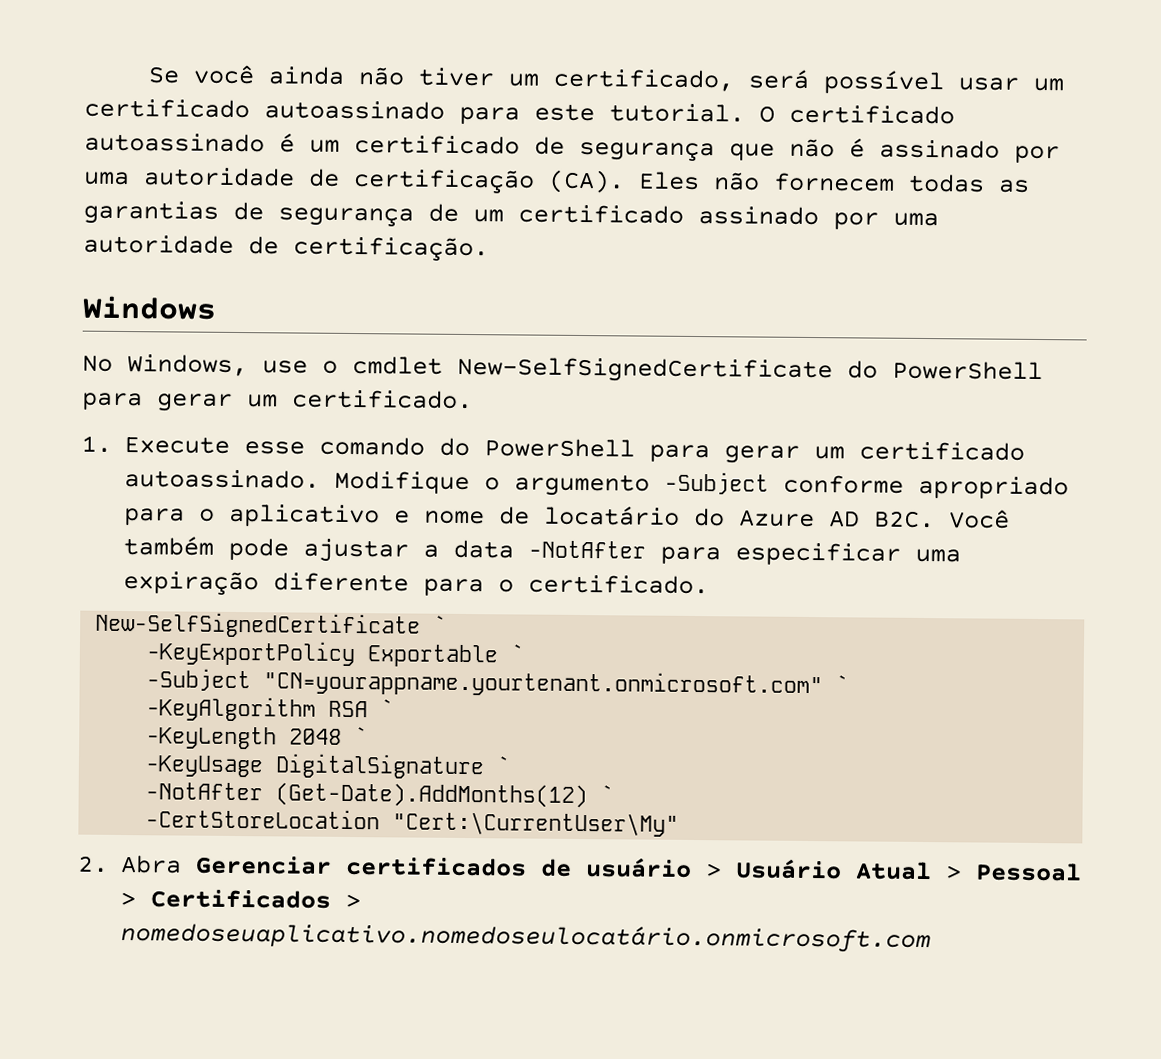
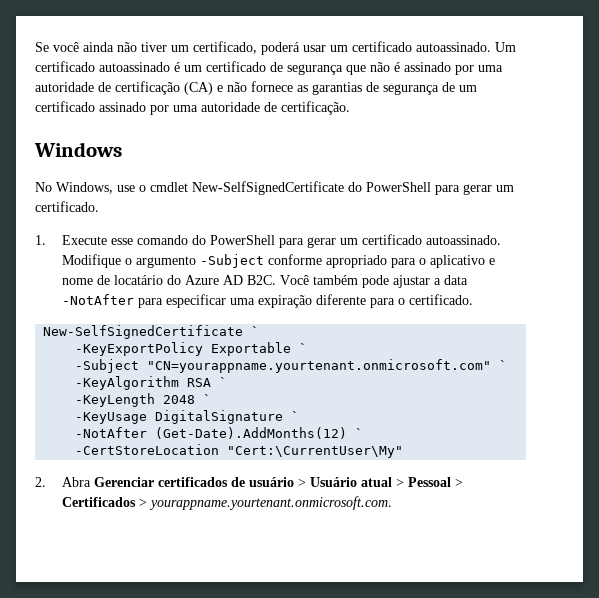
[748,69,946,95] será possível -> [261,42,300,55] poderá
[264,100,775,125] autoassinado para este tutorial. O -> [416,42,516,52] autoassinado. Um
[548,169,985,194] (CA). Eles não fornecem todas -> [184,81,293,95] (CA) e não fornece
[854,861,932,881] Atual -> [361,477,393,487] atual
[119,921,931,954] nomedoseuaplicativo.nomedoseulocatário.onmicrosoft.com -> [149,496,393,510] yourappname.yourtenant.onmicrosoft.com.

